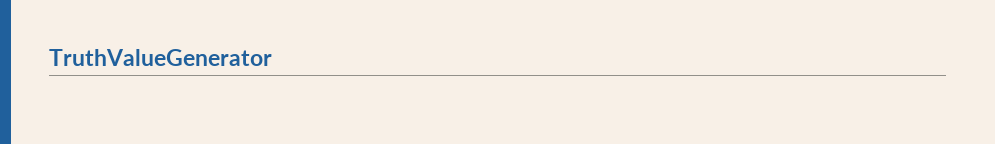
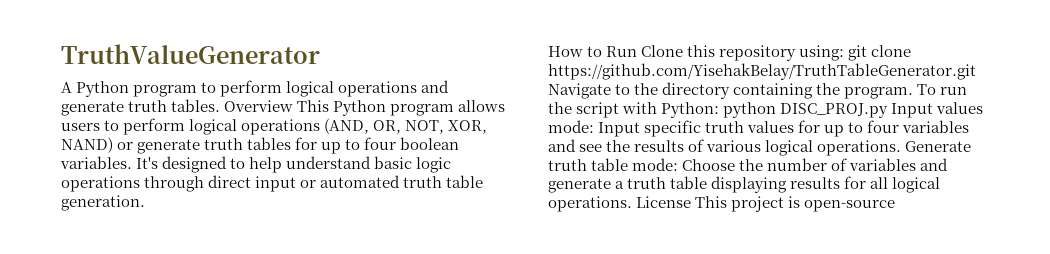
(272, 57) none -> [61,80,450,97] [61,99,506,116] [61,118,488,135] [61,137,460,154] [60,156,452,173] [61,175,484,192] [61,195,145,211] [548,45,912,61] [548,63,976,80] [548,82,968,99] [548,102,984,118] [548,120,970,137] [548,139,972,156] [548,158,949,171] [548,176,941,193] [548,196,896,212] // A Python program to perform logical operations and generate truth tables. Overview This Python program allows users to perform logical operations (AND, OR, NOT, XOR, NAND) or generate truth tables for up to four boolean variables. It's designed to help understand basic logic operations through direct input or automated truth table generation. // How to Run Clone this repository using: git clone https://github.com/YisehakBelay/TruthTableGenerator.git Navigate to the directory containing the program. To run the script with Python: python DISC_PROJ.py Input values mode: Input specific truth values for up to four variables and see the results of various logical operations. Generate truth table mode: Choose the number of variables and generate a truth table displaying results for all logical operations. License This project is open-source

